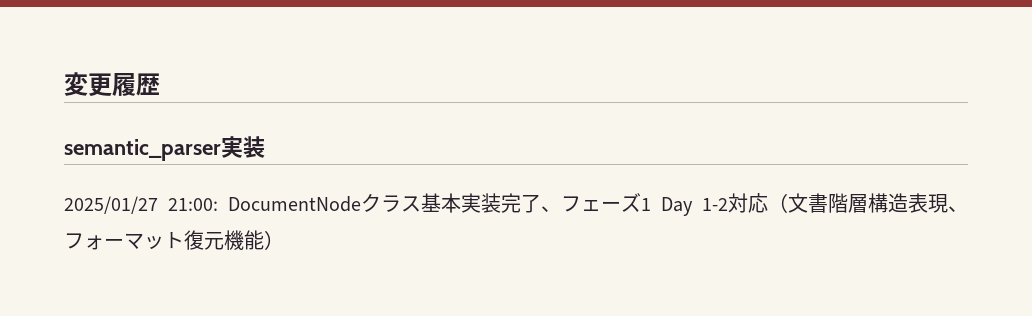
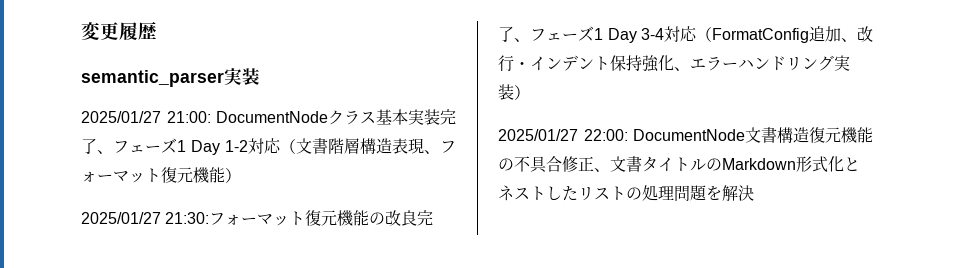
(284, 240) none -> [81,210,434,226] [498,26,873,43] [498,55,850,72] [498,84,530,100] [498,127,873,143] [498,156,860,173] [498,185,754,202] // 2025/01/27 21:30:フォーマット復元機能の改良完了、フェーズ1 Day 3-4対応（FormatConfig追加、改行・インデント保持強化、エラーハンドリング実装） // 2025/01/27 22:00: DocumentNode文書構造復元機能の不具合修正、文書タイトルのMarkdown形式化とネストしたリストの処理問題を解決

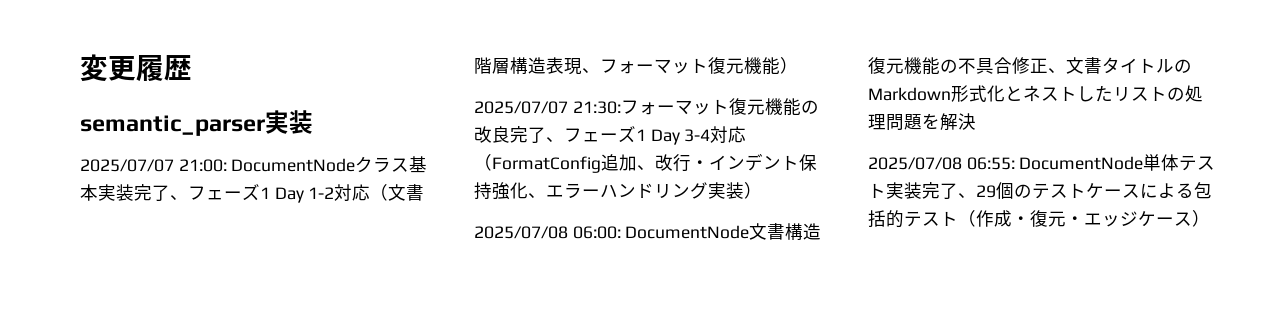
[81,111,161,123] 2025/01/27 -> [80,159,174,172] 2025/07/07
[81,212,161,224] 2025/01/27 -> [474,101,568,114] 2025/07/07
[498,129,628,141] 2025/01/27 22:00: -> [474,226,621,239] 2025/07/08 06:00:
(754, 193) none -> [868,154,1216,171] [868,182,1212,199] [868,210,1210,228] // 2025/07/08 06:55: DocumentNode単体テスト実装完了、29個のテストケースによる包括的テスト（作成・復元・エッジケース）

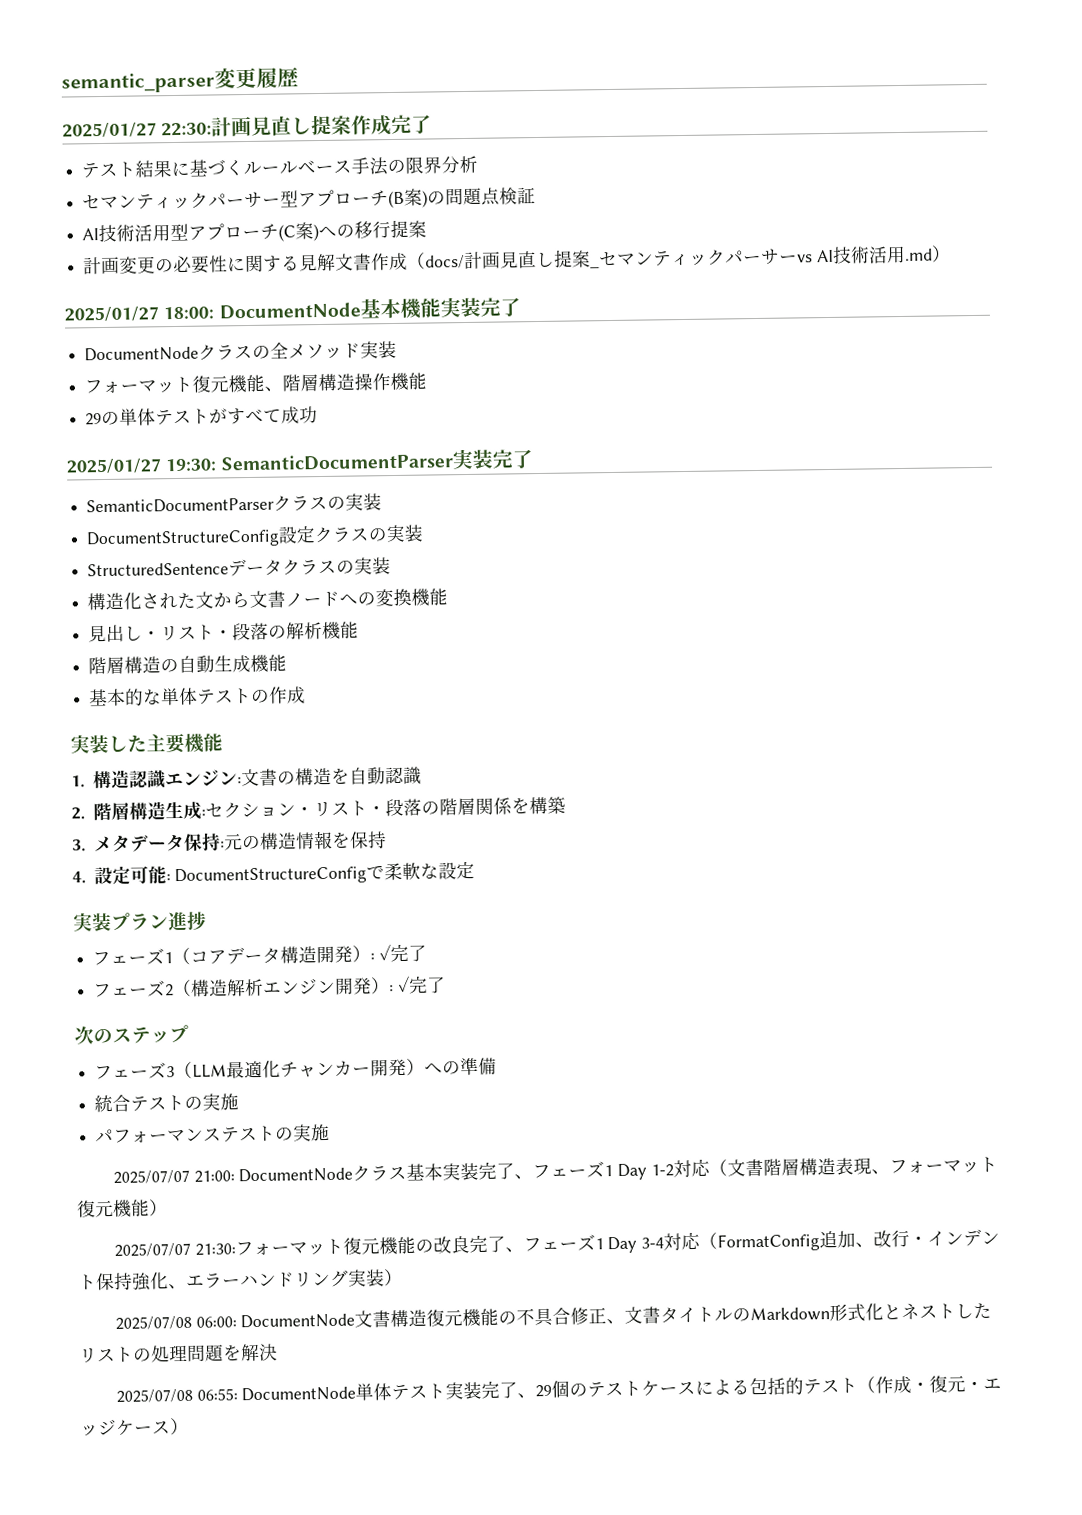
(80, 68) none -> [61,72,215,94] semantic_parser
[80,110,313,136] semantic_parser実装 -> [62,114,433,138] [81,155,479,179] [82,187,537,210] [82,219,428,243] [83,245,951,275] [64,297,521,322] [84,340,398,362] [84,372,428,394] [85,406,319,426] [66,448,534,474] [86,493,383,514] [86,524,425,549] [87,557,392,577] [87,588,449,611] [88,621,360,643] [88,654,288,675] [89,686,307,707] [70,733,223,754] [71,766,422,789] [71,796,566,821] [72,830,387,852] [72,860,476,886] [73,911,207,932] [92,943,427,966] [93,975,446,998] [74,1024,189,1045] [94,1057,498,1080] [94,1093,240,1113] [95,1123,331,1143] 2025/01/27 22:30:計画見直し提案作成完了 // テスト結果に基づくルールベース手法の限界分析 // セマンティックパーサー型アプローチ(B案)の問題点検証 // AI技術活用型アプローチ(C案)への移行提案 // 計画変更の必要性に関する見解文書作成（docs/計画見直し提案_セマンティックパーサーvs AI技術活用.md） // 2025/01/27 18:00: DocumentNode基本機能実装完了 // DocumentNodeクラスの全メソッド実装 // フォーマット復元機能、階層構造操作機能 // 29の単体テストがすべて成功 // 2025/01/27 19:30: SemanticDocumentParser実装完了 // SemanticDocumentParserクラスの実装 // DocumentStructureConfig設定クラスの実装 // StructuredSentenceデータクラスの実装 // 構造化された文から文書ノードへの変換機能 // 見出し・リスト・段落の解析機能 // 階層構造の自動生成機能 // 基本的な単体テストの作成 // 実装した主要機能 // 1.構造認識エンジン:文書の構造を自動認識 // 2.階層構造生成:セクション・リスト・段落の階層関係を構築 // 3.メタデータ保持:元の構造情報を保持 // 4.設定可能: DocumentStructureConfigで柔軟な設定 // 実装プラン進捗 // フェーズ1（コアデータ構造開発）: ✓完了 // フェーズ2（構造解析エンジン開発）: ✓完了 // 次のステップ // フェーズ3（LLM最適化チャンカー開発）への準備 // 統合テストの実施 // パフォーマンステストの実施

